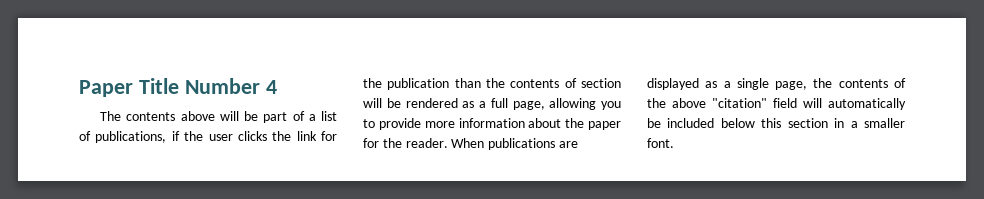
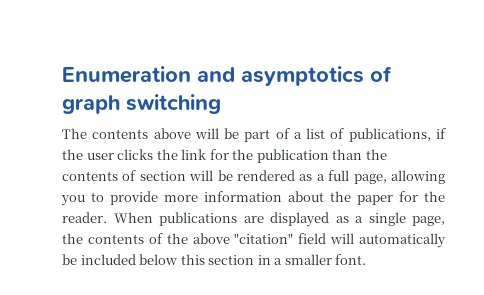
[79,78,277,97] Paper Title Number 4 -> [62,66,392,86] [62,94,221,114] Enumeration and asymptotics of graph switching

